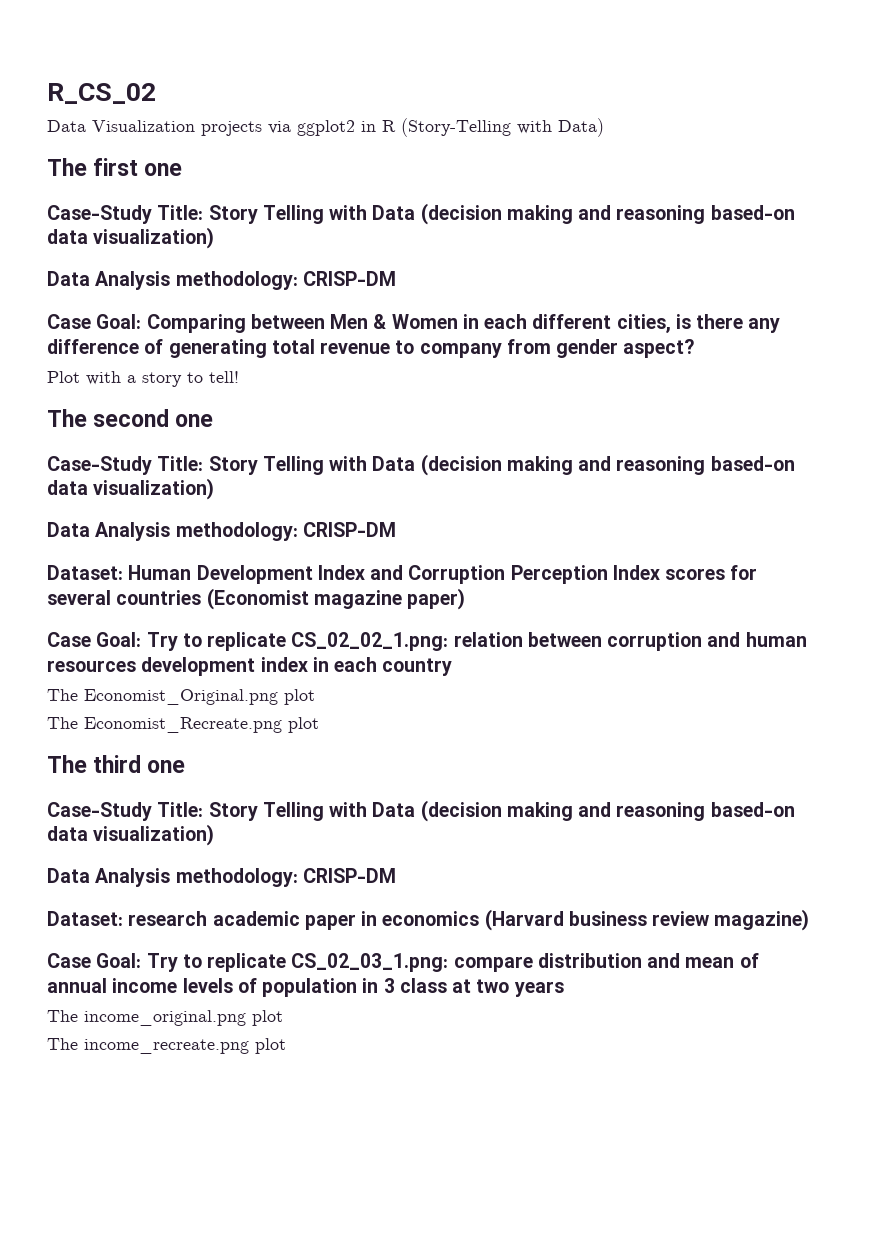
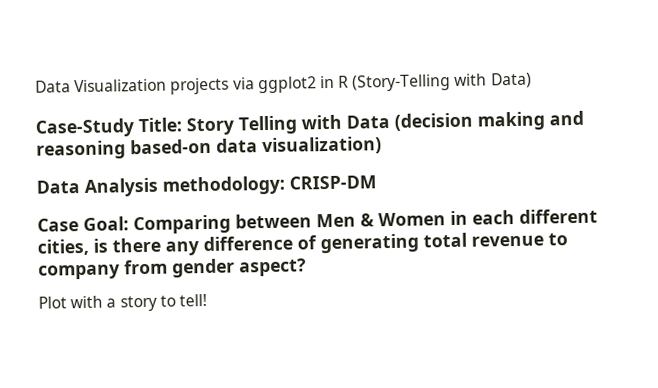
[47,83,156,104] R_CS_02 // -> (35, 86) none
[47,158,183,176] // The first one -> (532, 80) none
[47,409,214,427] [47,454,795,476] [47,478,215,500] [47,522,396,541] [47,565,758,584] [47,588,466,610] [47,632,807,651] [47,657,453,676] [47,689,315,705] [47,717,319,733] [47,755,186,773] [47,800,795,822] [47,824,215,846] [47,868,396,887] [47,909,810,931] [47,953,759,972] [47,978,564,997] [47,1010,283,1026] [47,1038,286,1054] // The second one // Case-Study Title: Story Telling with Data (decision making and reasoning based-on data visualization) // Data Analysis methodology: CRISP-DM // Dataset: Human Development Index and Corruption Perception Index scores for several countries (Economist magazine paper) // Case Goal: Try to replicate CS_02_02_1.png: relation between corruption and human resources development index in each country // The Economist_Original.png plot // The Economist_Recreate.png plot // The third one // Case-Study Title: Story Telling with Data (decision making and reasoning based-on data visualization) // Data Analysis methodology: CRISP-DM // Dataset: research academic paper in economics (Harvard business review magazine) // Case Goal: Try to replicate CS_02_03_1.png: compare distribution and mean of annual income levels of population in 3 class at two years // The income_original.png plot // The income_recreate.png plot -> (207, 300) none

